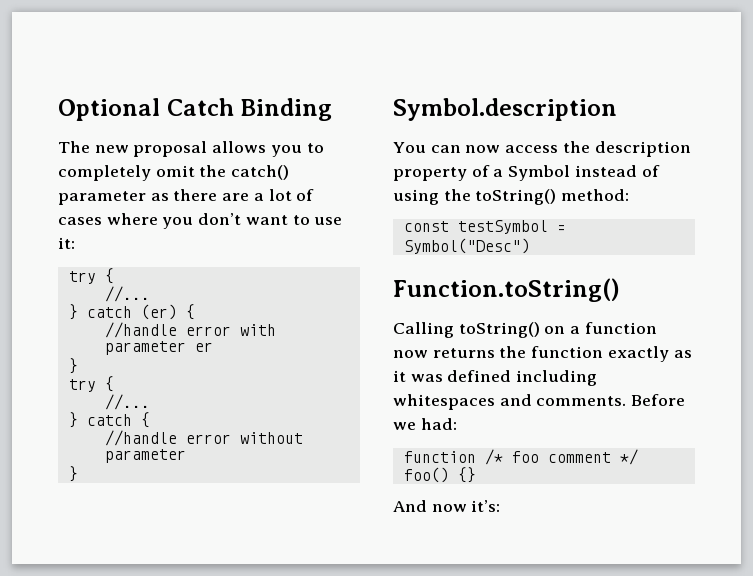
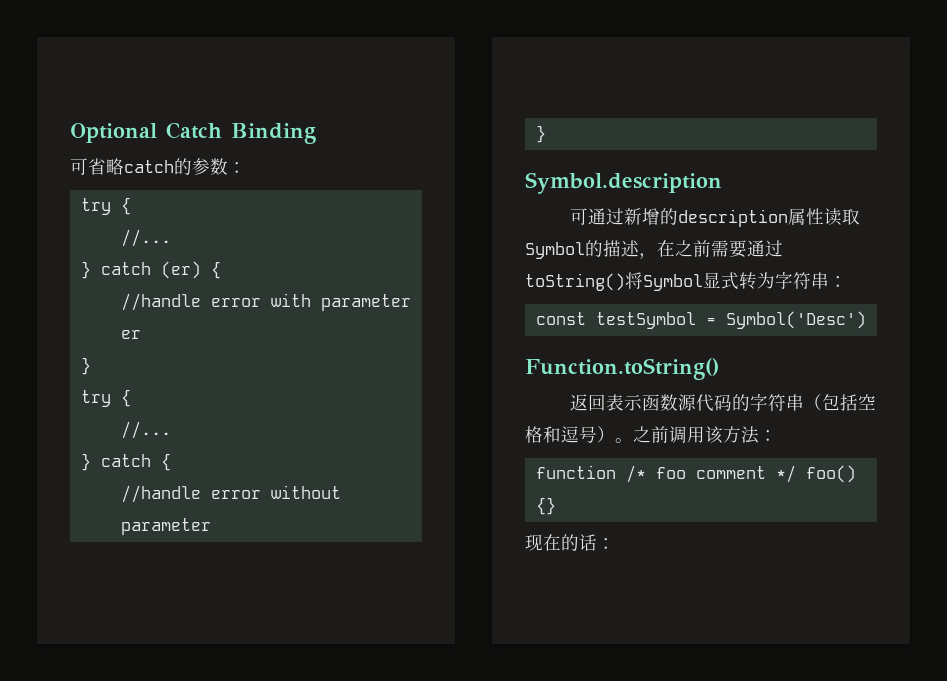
[58,141,324,157] [58,165,290,181] [58,189,315,205] [58,213,343,229] [58,237,75,249] The new proposal allows you to completely omit the catch() parameter as there are a lot of cases where you don’t want to use it: -> [70,158,246,175] 可省略catch的参数：
[393,141,691,157] [393,165,660,181] [393,189,630,205] You can now access the description property of a Symbol instead of using the toString() method: -> [569,208,860,227] [525,240,783,259] [525,271,847,291] 可通过新增的description属性读取Symbol的描述，在之前需要通过toString()将Symbol显式转为字符串：
[403,238,530,254] Symbol("Desc") -> [725,311,866,329] Symbol('Desc')
[393,322,657,338] [393,346,692,362] [393,370,598,386] [393,394,686,410] [393,418,457,430] Calling toString() on a function now returns the function exactly as it was defined including whitespaces and comments. Before we had: -> [569,393,876,412] [525,426,777,444] 返回表示函数源代码的字符串（包括空格和逗号）。之前调用该方法：
[393,500,501,512] And now it’s: -> [525,534,615,551] 现在的话：

